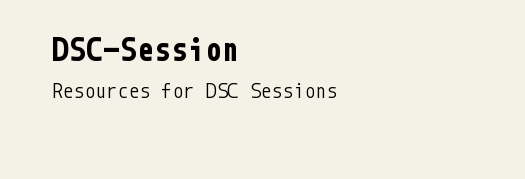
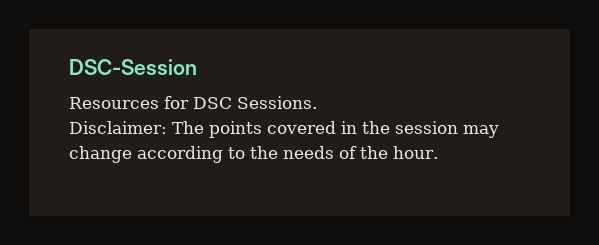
[249,83,337,98] Sessions -> [237,96,317,109] [69,121,499,138] [69,146,438,163] Sessions. // Disclaimer: The points covered in the session may change according to the needs of the hour.

